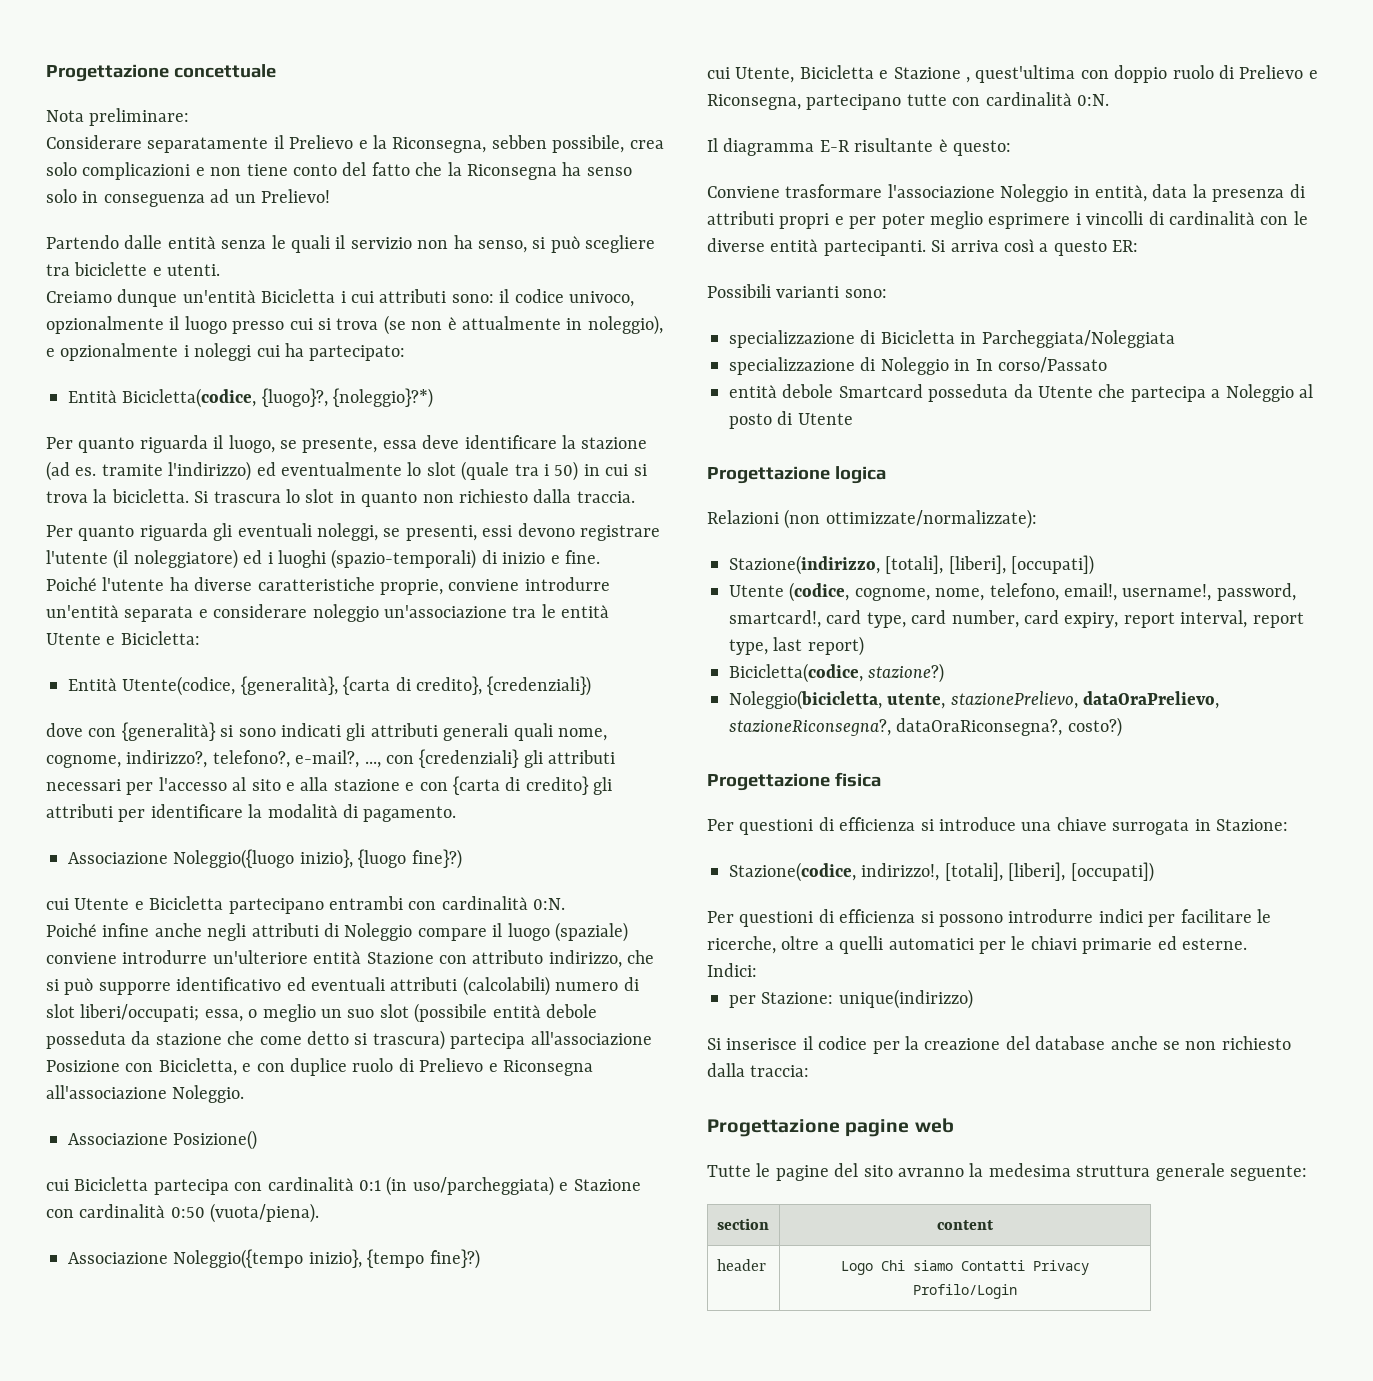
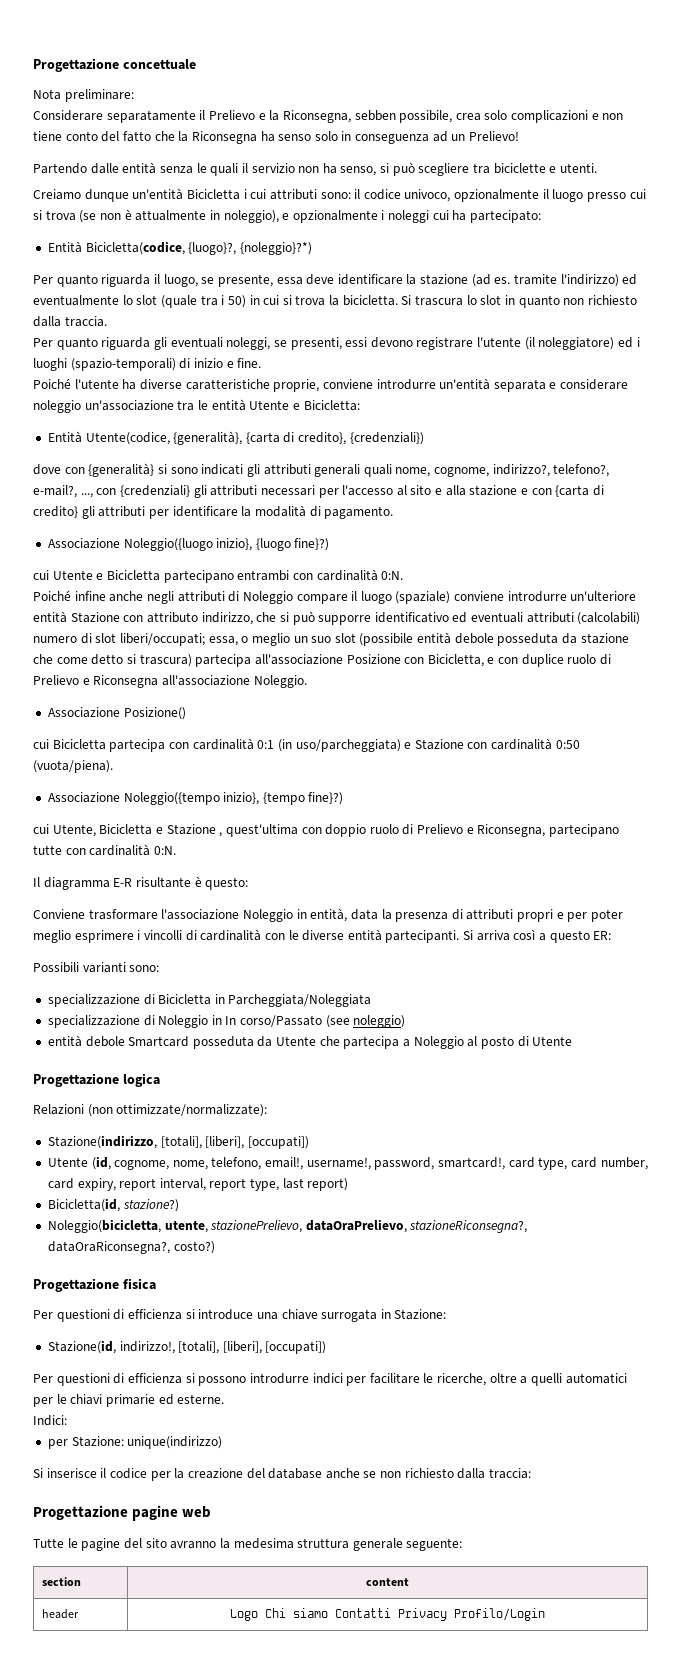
(1107, 365) none -> [325,1015,406,1028] (see noleggio)
[789,582,850,602] (codice, -> [91,1156,111,1170] (id,
[729,663,863,683] Bicicletta(codice, -> [47,1198,120,1212] Bicicletta(id,
[729,862,856,882] Stazione(codice, -> [47,1340,116,1354] Stazione(id,

